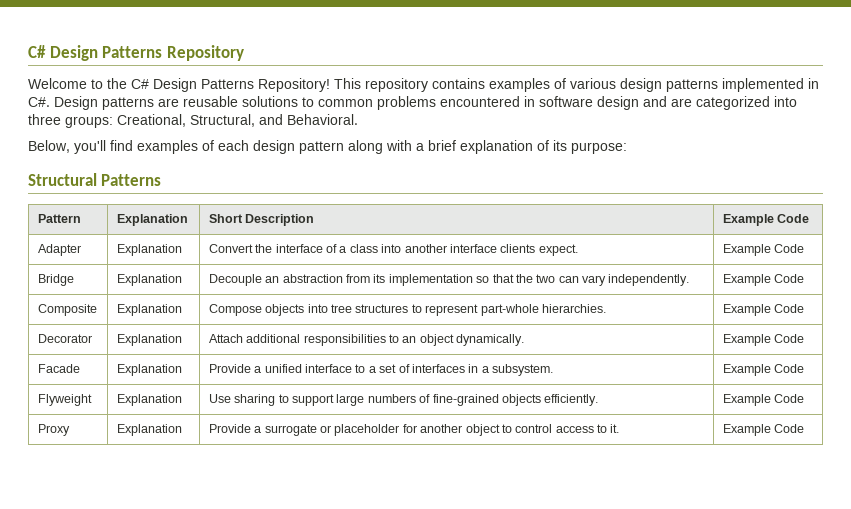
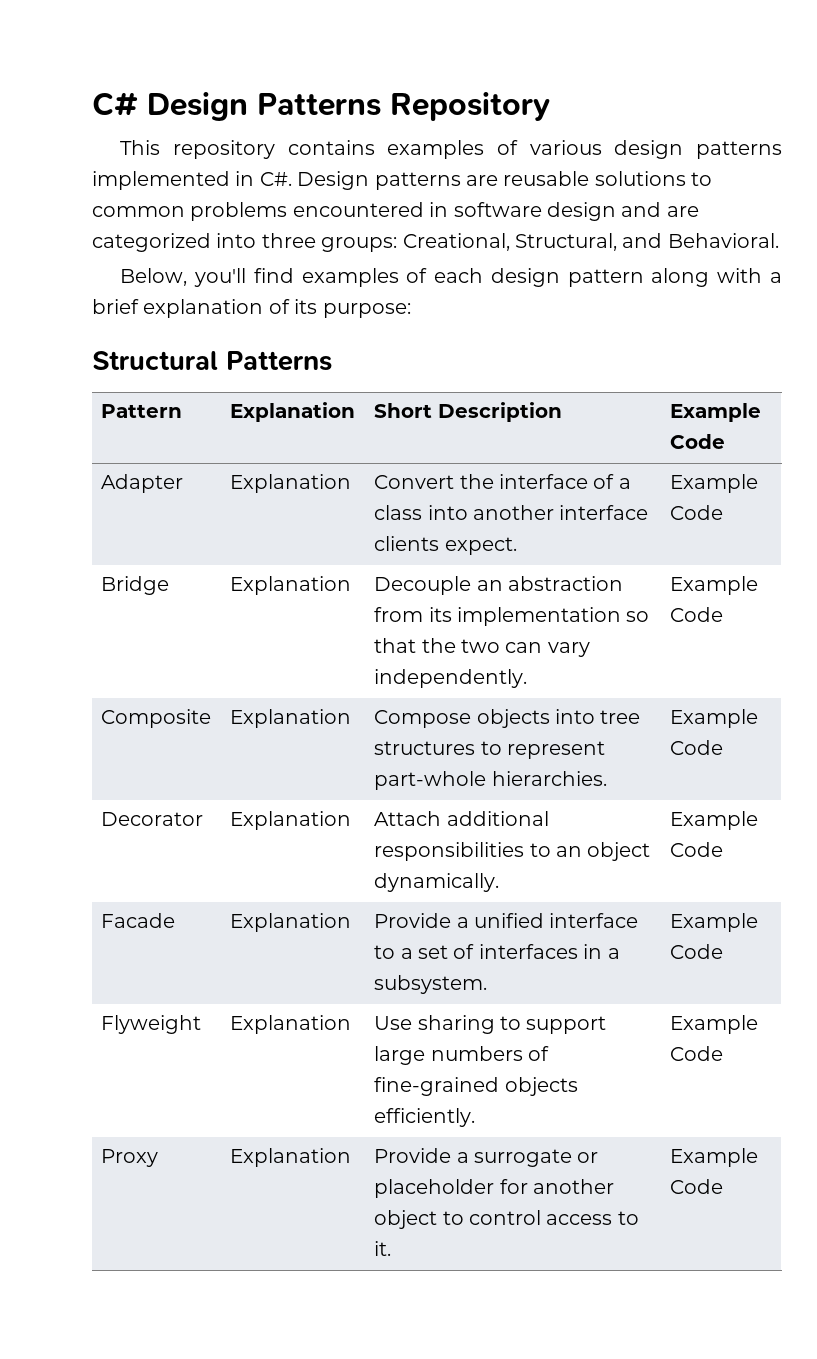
[28,78,330,92] Welcome to the C# Design Patterns Repository! -> (550, 106) none

